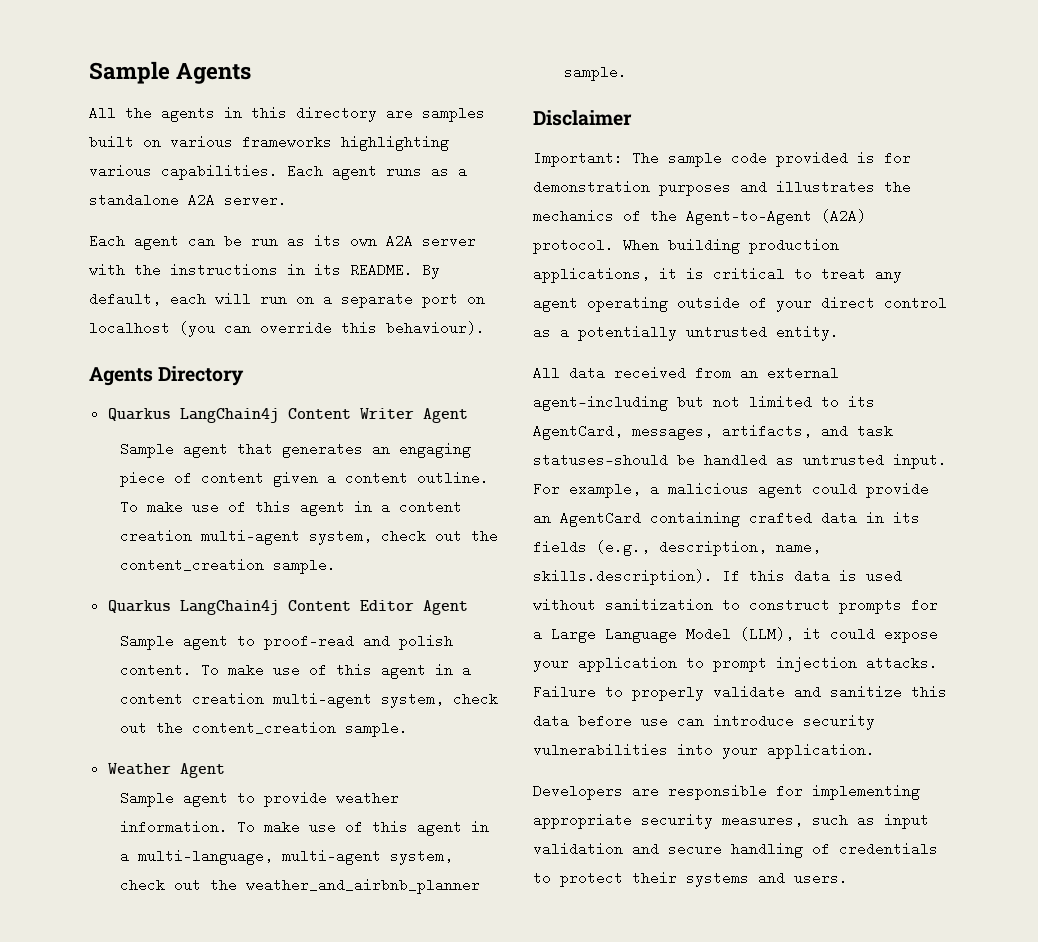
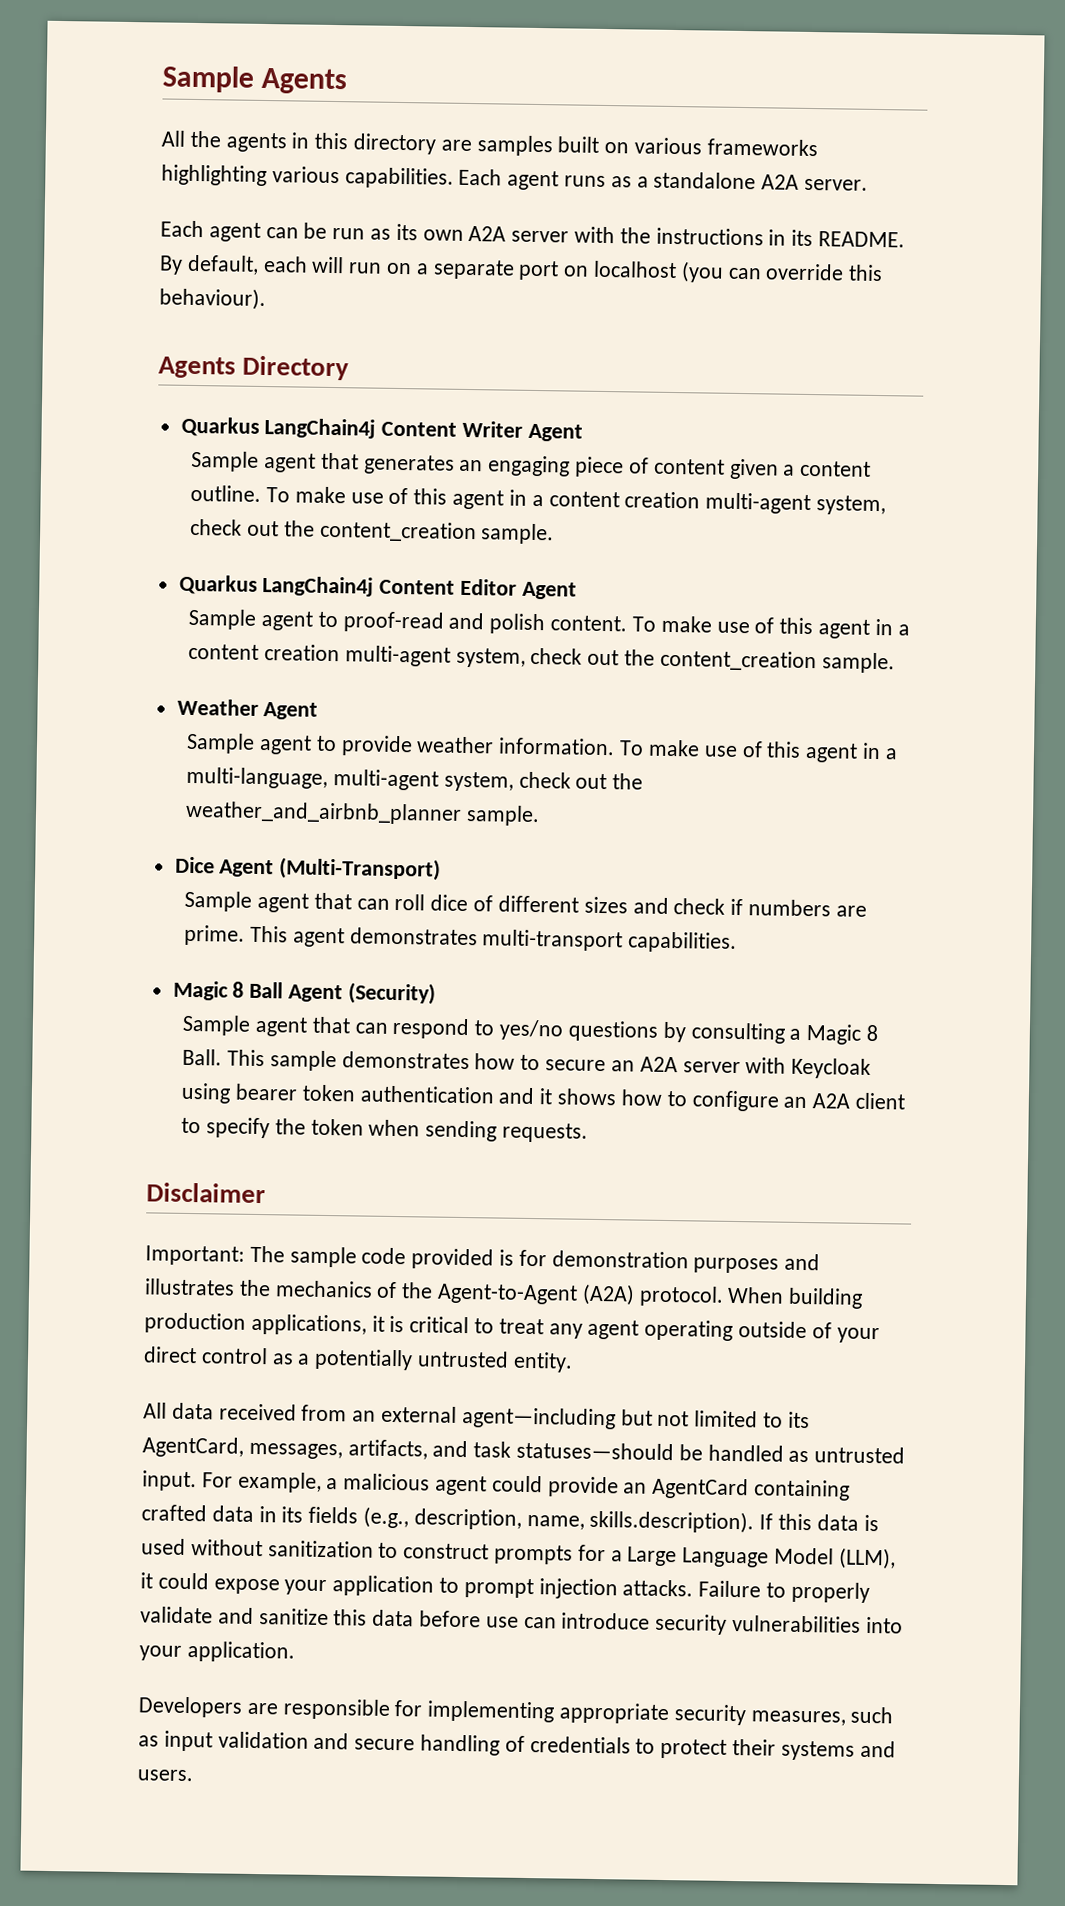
(628, 73) none -> [174,856,442,881] [184,890,867,917] [184,924,738,953] [172,980,436,1005] [182,1014,878,1045] [182,1048,872,1079] [181,1082,905,1112] [181,1117,589,1143] // Dice Agent (Multi-Transport) // Sample agent that can roll dice of different sizes and check if numbers are prime. This agent demonstrates multi-transport capabilities. // Magic 8 Ball Agent (Security) // Sample agent that can respond to yes/no questions by consulting a Magic 8 Ball. This sample demonstrates how to secure an A2A server with Keycloak using bearer token authentication and it shows how to configure an A2A client to specify the token when sending requests.

